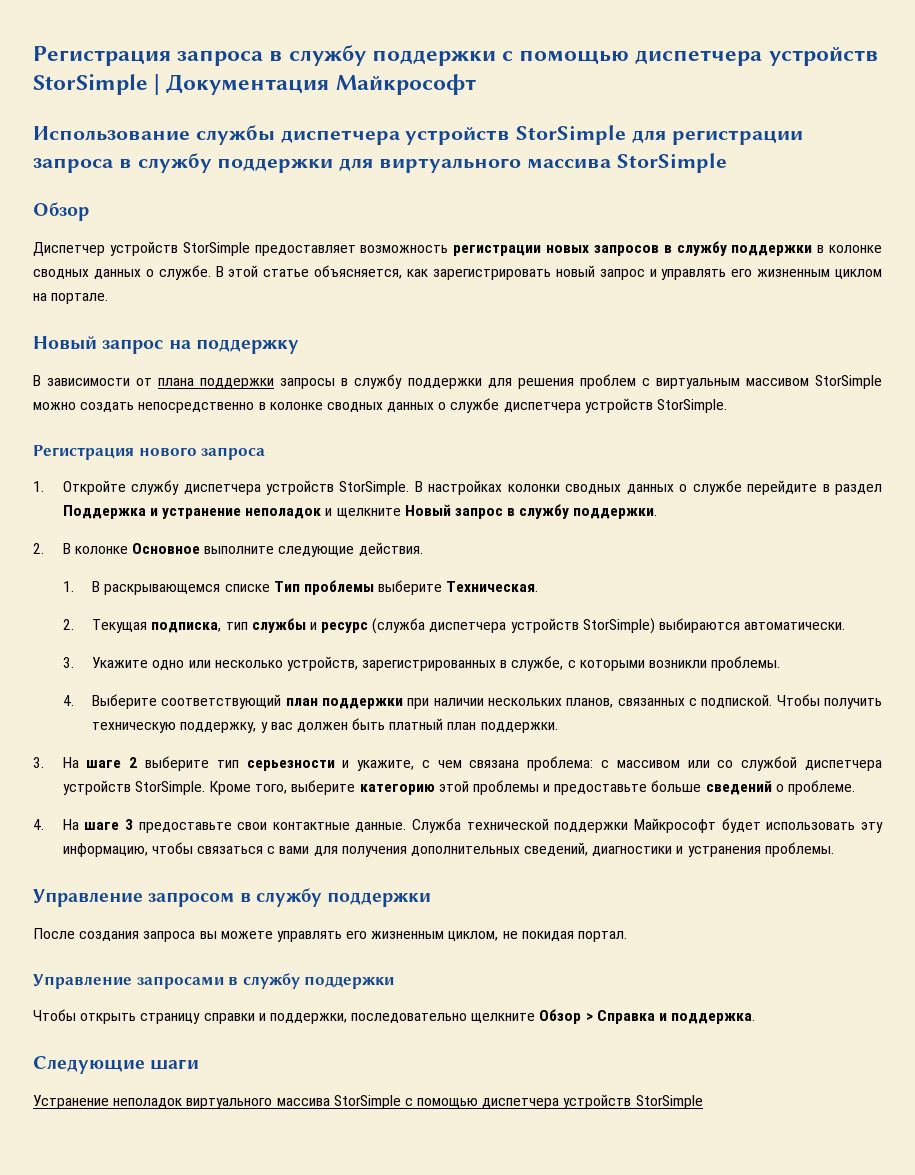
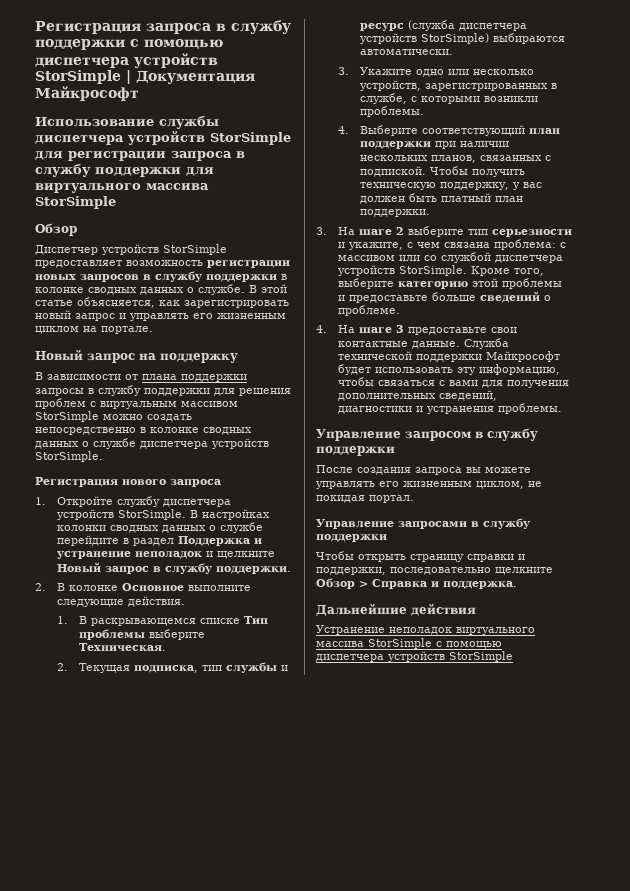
[33,1056,200,1074] Следующие шаги -> [316,603,476,616] Дальнейшие действия

